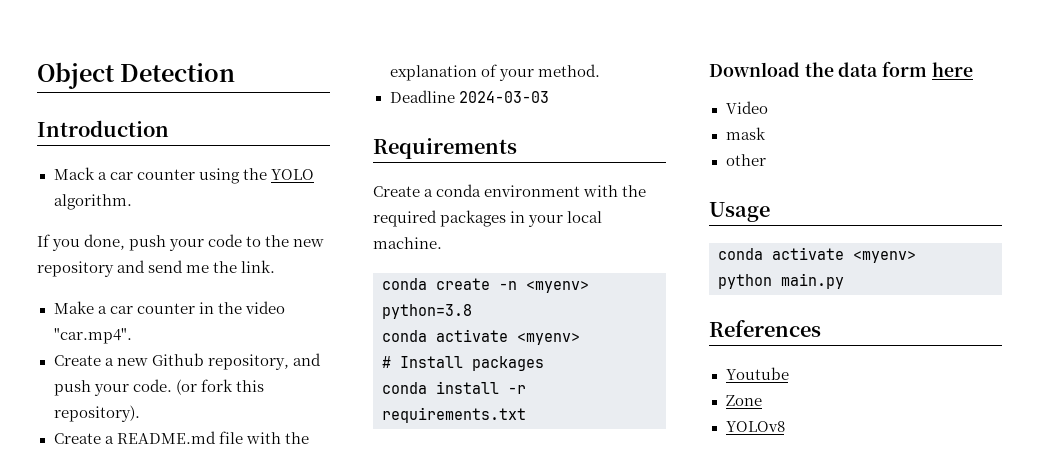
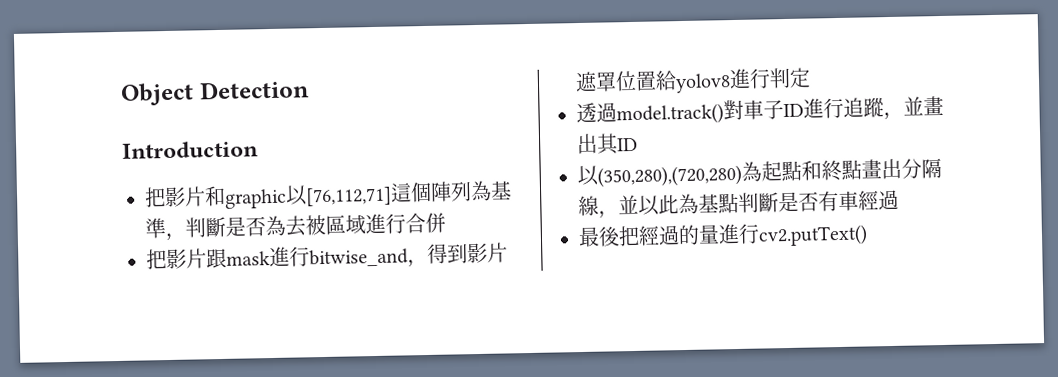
[53,167,314,184] [53,194,132,210] [37,234,325,251] [37,260,276,277] [53,301,285,314] [53,328,132,344] [53,353,321,370] [53,379,264,396] [53,405,140,422] [53,431,309,444] [389,64,600,81] [389,90,549,103] [373,138,517,159] [373,184,647,197] [373,210,603,227] [373,237,442,249] [382,278,589,293] [382,304,472,319] [382,329,580,345] [382,356,544,371] [382,381,526,394] [382,407,526,423] [709,61,973,77] [725,101,768,114] [725,127,766,140] [725,154,766,166] [709,202,770,222] [718,247,916,263] [718,273,844,289] [709,320,821,337] [725,367,789,380] [725,395,762,406] [725,421,785,432] Mack a car counter using the YOLO algorithm. // If you done, push your code to the new repository and send me the link. // Make a car counter in the video "car.mp4". // Create a new Github repository, and push your code. (or fork this repository). // Create a README.md file with the explanation of your method. // Deadline 2024-03-03 // Requirements // Create a conda environment with the required packages in your local machine. // conda create -n <myenv> python=3.8 // conda activate <myenv> // # Install packages // conda install -r requirements.txt // Download the data form here // Video // mask // other // Usage // conda activate <myenv> // python main.py // References // Youtube // Zone // YOLOv8 -> [144,180,512,209] [145,212,446,242] [146,242,508,270] [575,67,811,94] [576,95,944,126] [576,133,638,155] [577,158,942,188] [578,189,899,219] [578,223,868,248] 把影片和graphic以[76,112,71]這個陣列為基準，判斷是否為去被區域進行合併 // 把影片跟mask進行bitwise_and，得到影片遮罩位置給yolov8進行判定 // 透過model.track()對車子ID進行追蹤，並畫出其ID // 以(350,280),(720,280)為起點和終點畫出分隔線，並以此為基點判斷是否有車經過 // 最後把經過的量進行cv2.putText()

